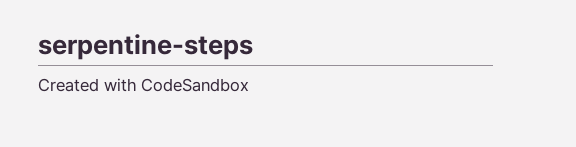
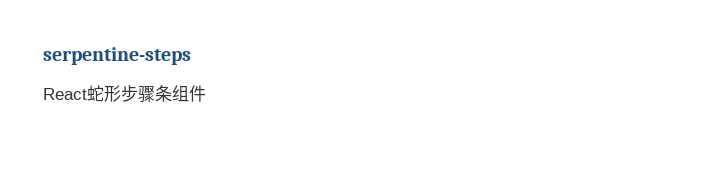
[38,78,250,92] Created with CodeSandbox -> [43,85,206,103] React蛇形步骤条组件

